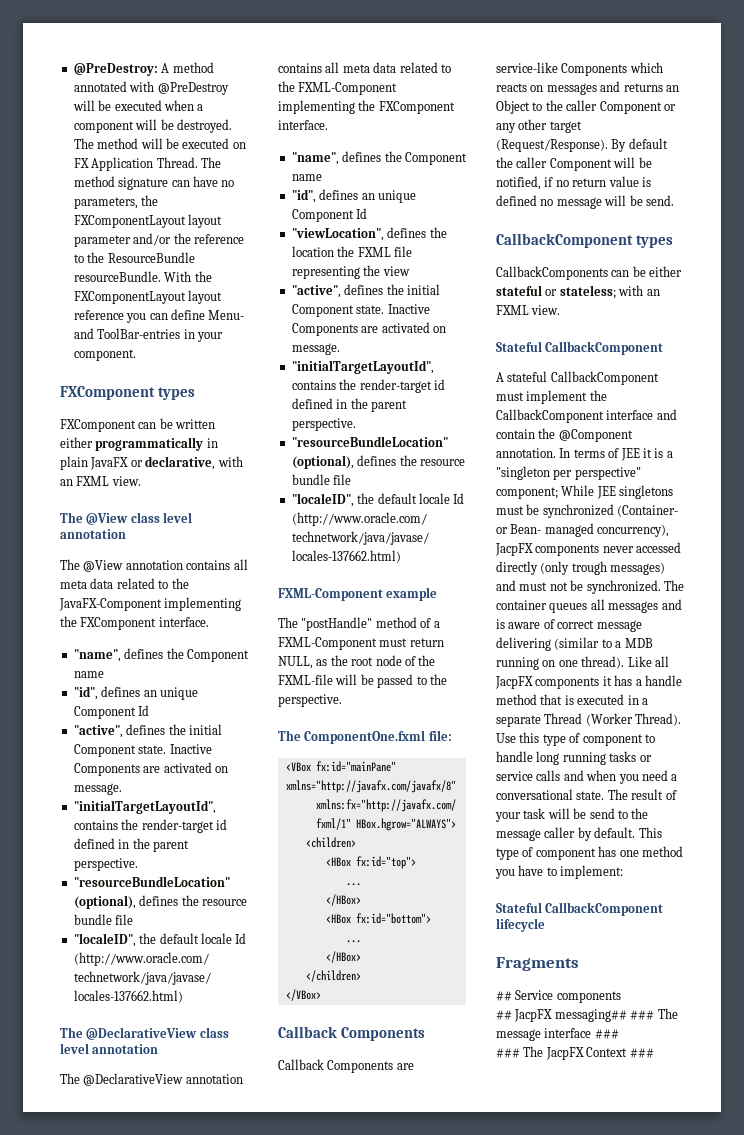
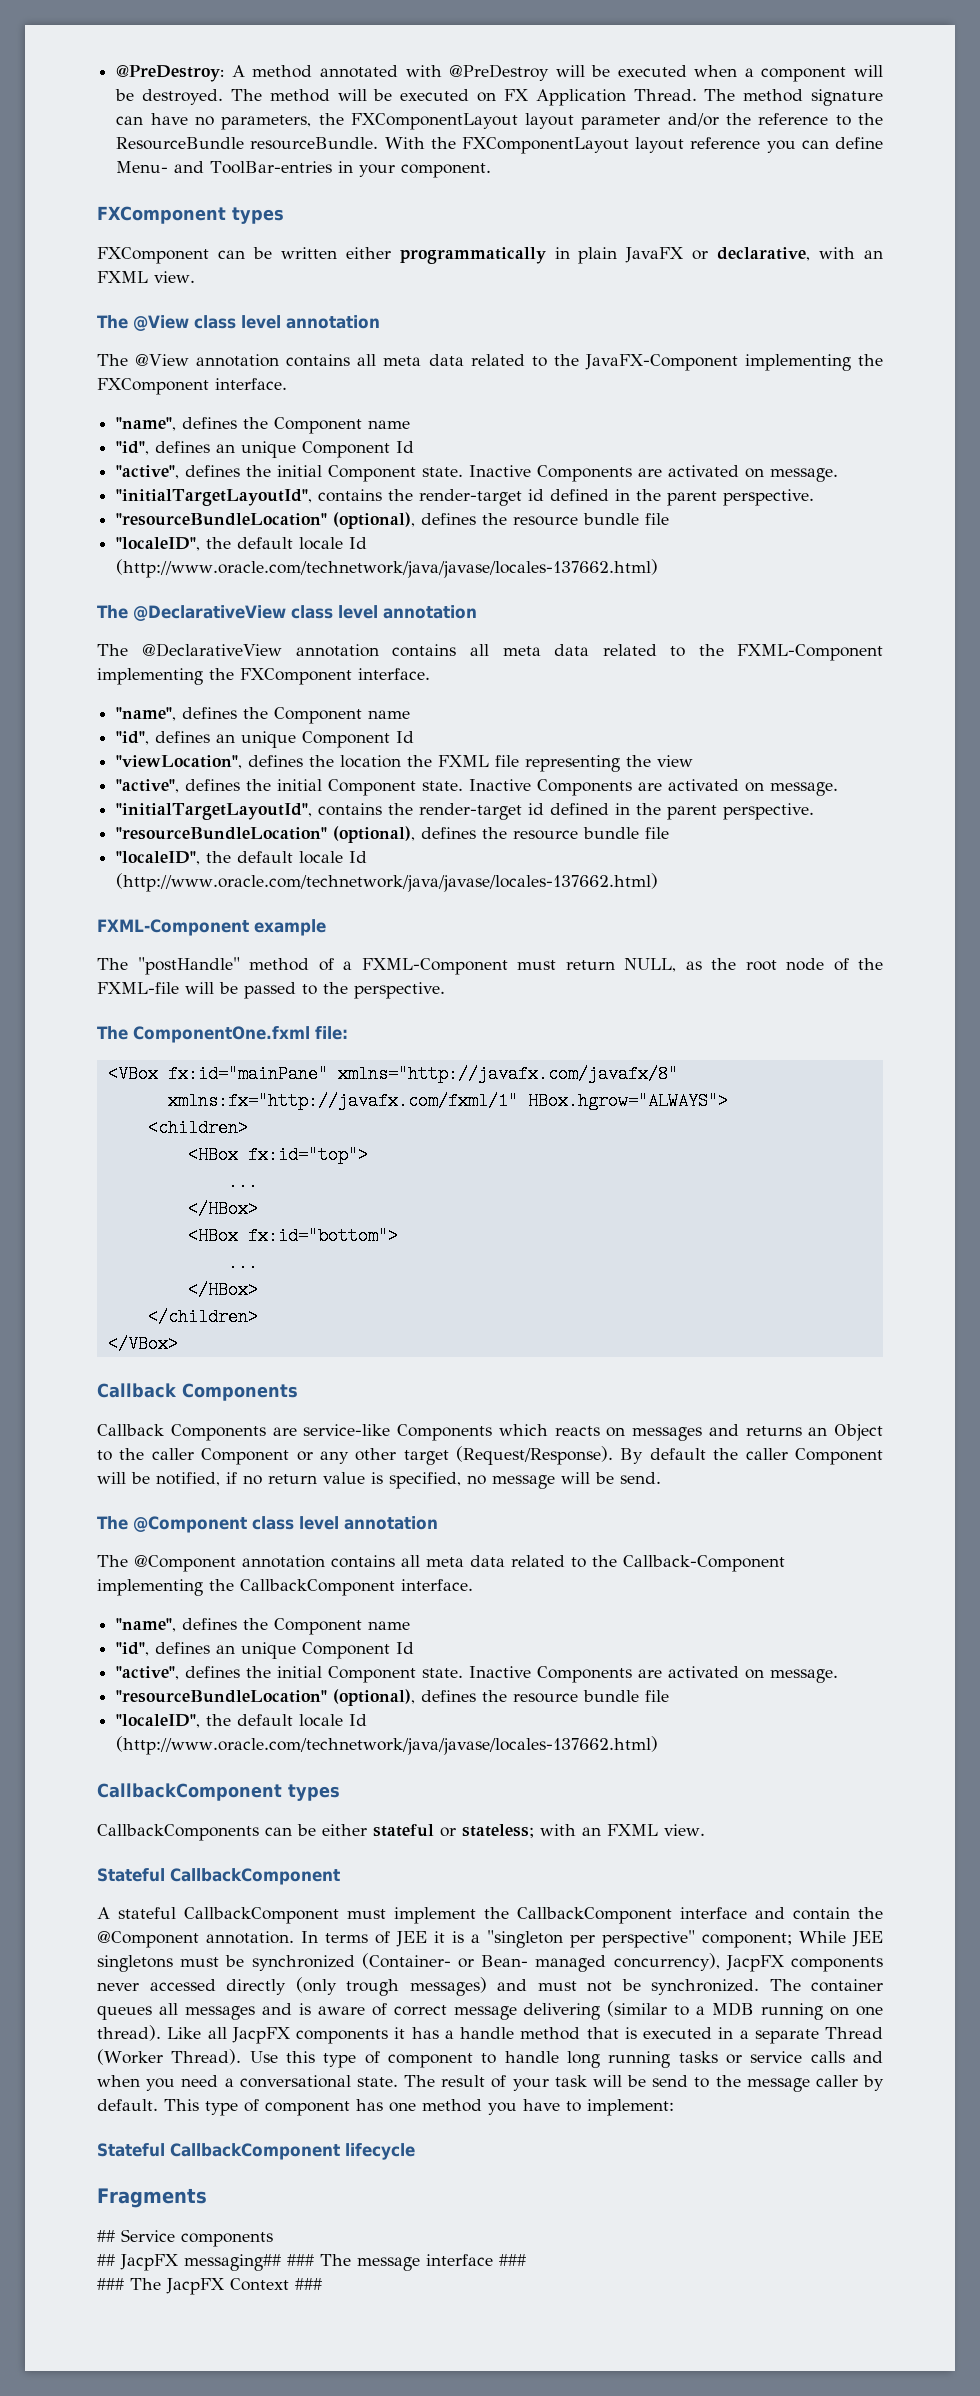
[496,195,537,206] defined -> [389,1472,461,1489] specified,
(674, 200) none -> [97,1516,438,1533] [97,1555,785,1572] [97,1579,473,1596] [116,1618,411,1635] [116,1642,415,1659] [116,1666,839,1683] [116,1689,670,1706] [116,1714,368,1728] [116,1736,659,1755] // The @Component class level annotation // The @Component annotation contains all meta data related to the Callback-Component implementing the CallbackComponent interface. // "name", defines the Component name // "id", defines an unique Component Id // "active", defines the initial Component state. Inactive Components are activated on message. // "resourceBundleLocation" (optional), defines the resource bundle file // "localeID", the default locale Id (http://www.oracle.com/technetwork/java/javase/locales-137662.html)

